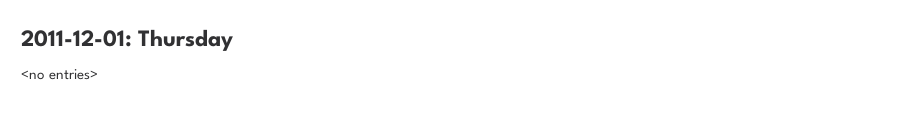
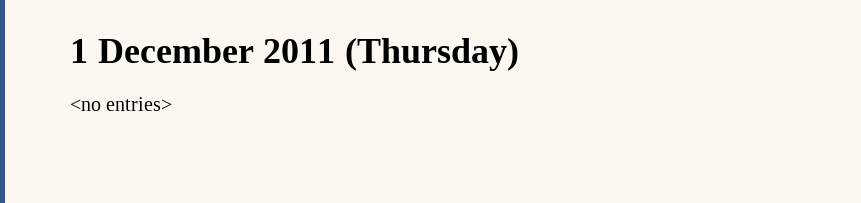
[21,29,234,51] 2011-12-01: Thursday -> [70,38,520,71] 1 December 2011 (Thursday)

